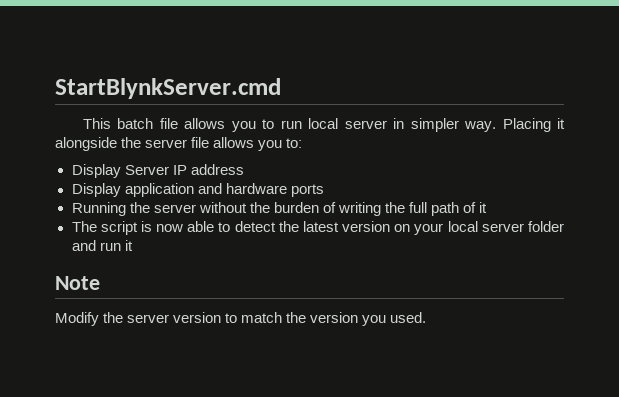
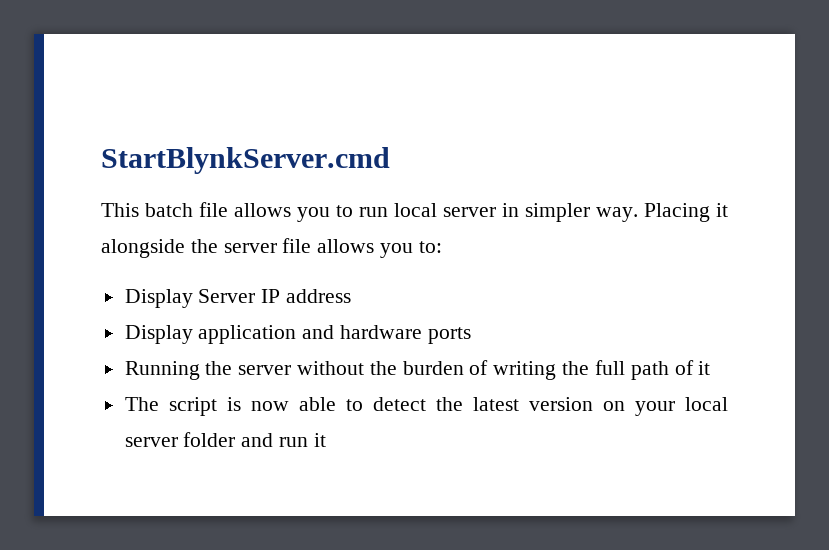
[55,276,100,290] [55,312,427,326] // Note // Modify the server version to match the version you used. -> (326, 440) none

